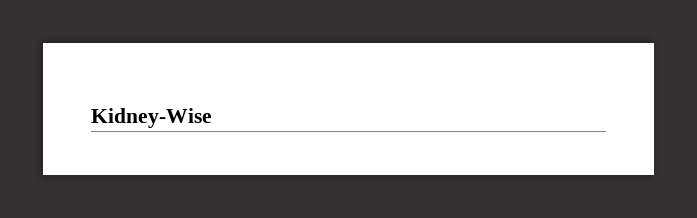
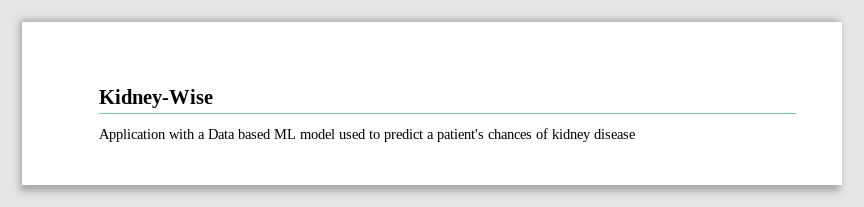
(212, 118) none -> [99,128,635,142] // Application with a Data based ML model used to predict a patient's chances of kidney disease

